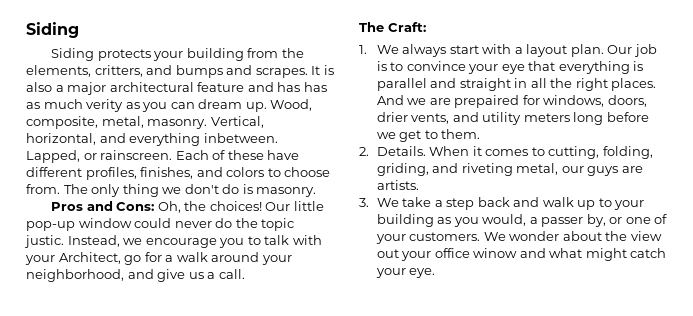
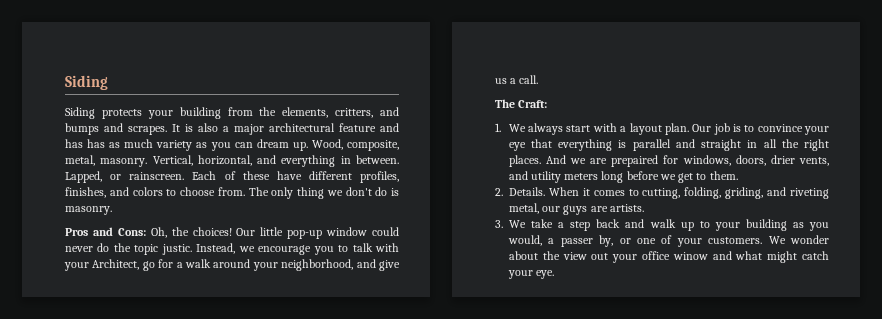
[86,99,124,112] verity -> [156,140,193,151] variety
[203,133,278,143] inbetween. -> [340,155,399,164] in between.

